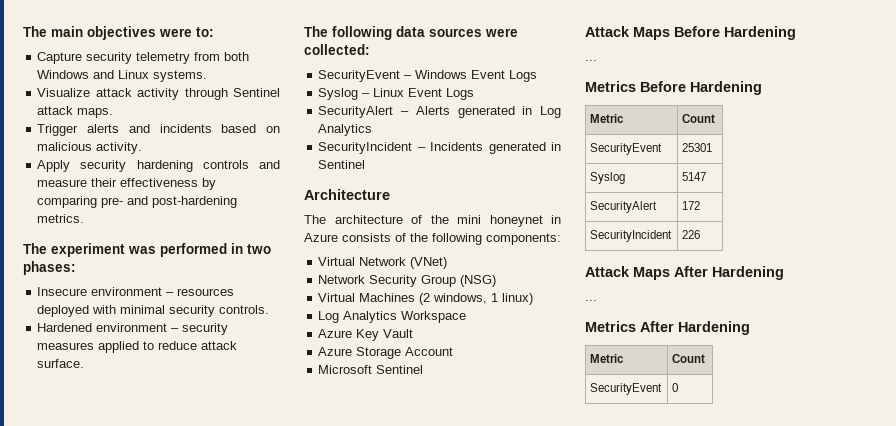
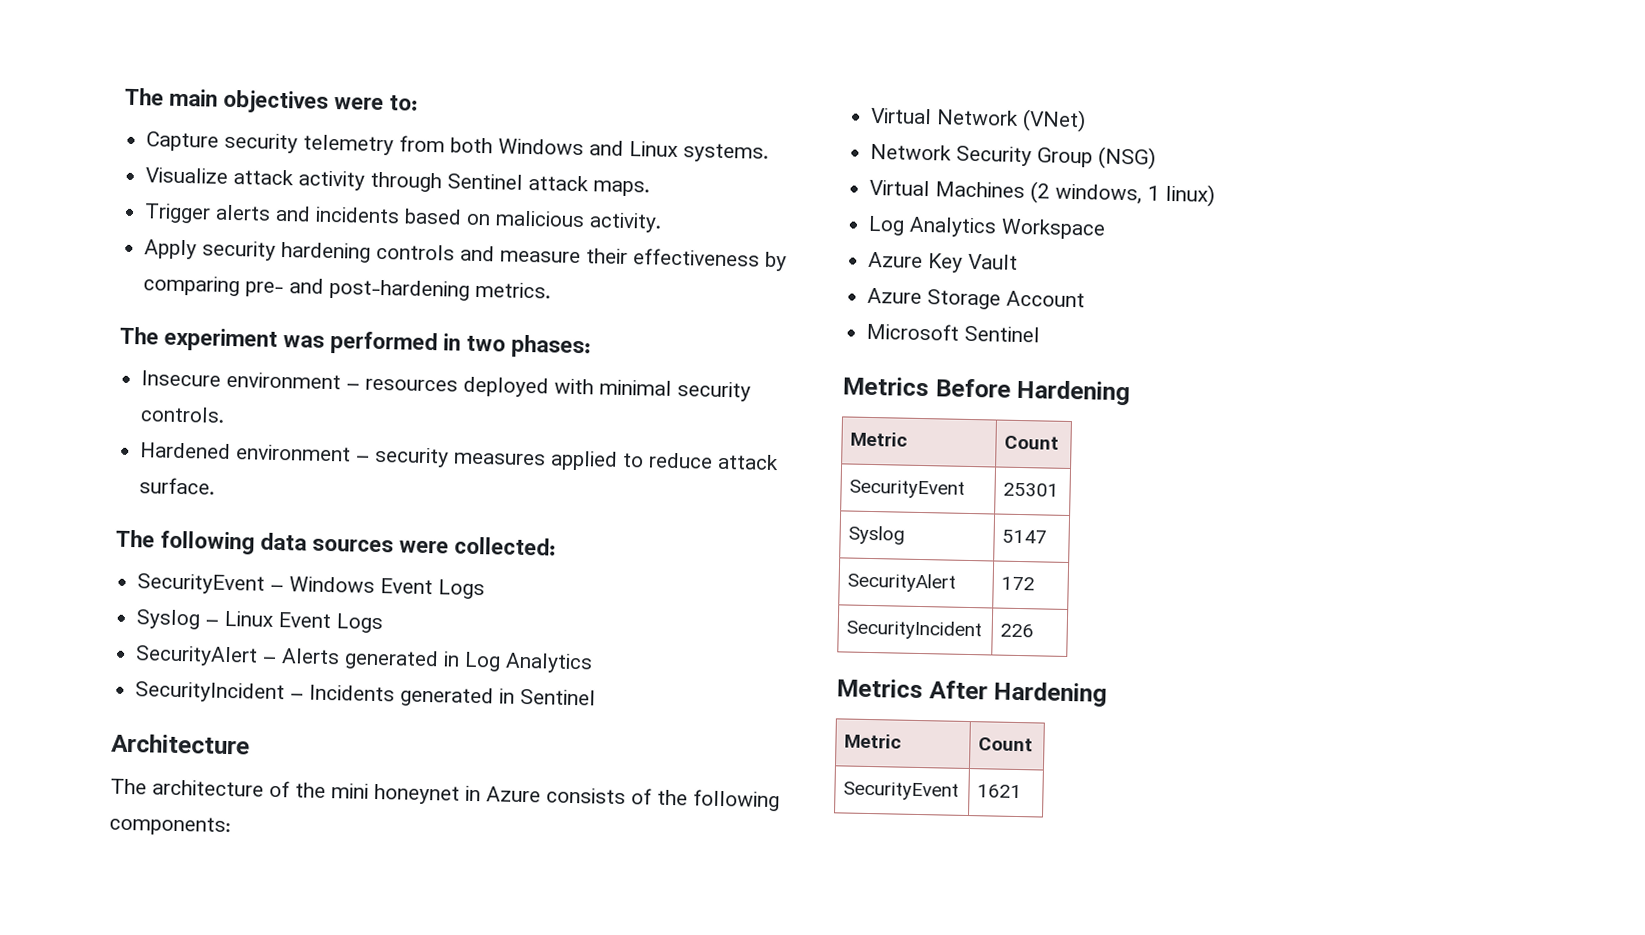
[585,26,796,40] [585,60,597,61] // Attack Maps Before Hardening // ... -> (1041, 334) none
[585,266,784,280] [585,300,597,301] // Attack Maps After Hardening // ... -> (1035, 630) none
[672,383,679,392] 0 -> [977,784,1023,799] 1621

